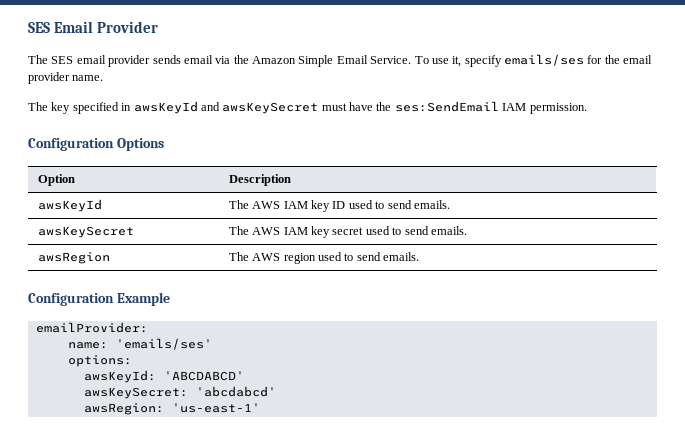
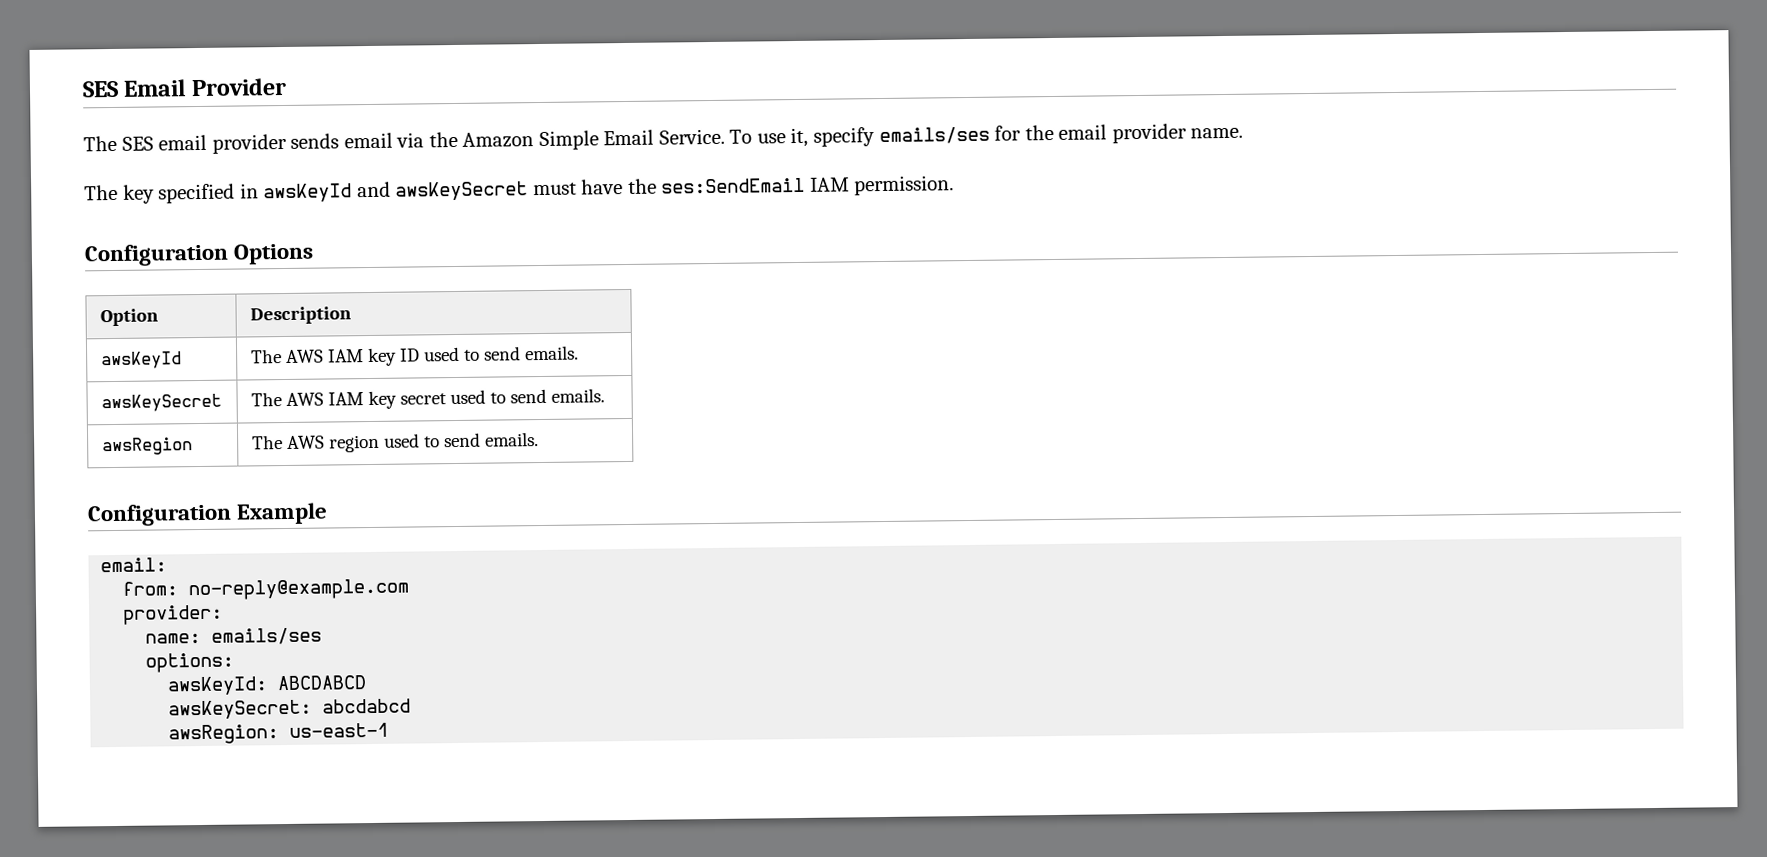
[35,322,148,333] emailProvider: -> [100,557,168,573] [122,578,410,601] [123,604,224,625] email: // from: no-reply@example.com // provider:
[115,338,212,350] 'emails/ses' -> [211,627,323,645] emails/ses
[163,371,244,381] 'ABCDABCD' -> [277,675,368,691] ABCDABCD
[195,386,276,397] 'abcdabcd' -> [322,698,412,714] abcdabcd
[171,403,260,413] 'us-east-1' -> [289,722,390,738] us-east-1

